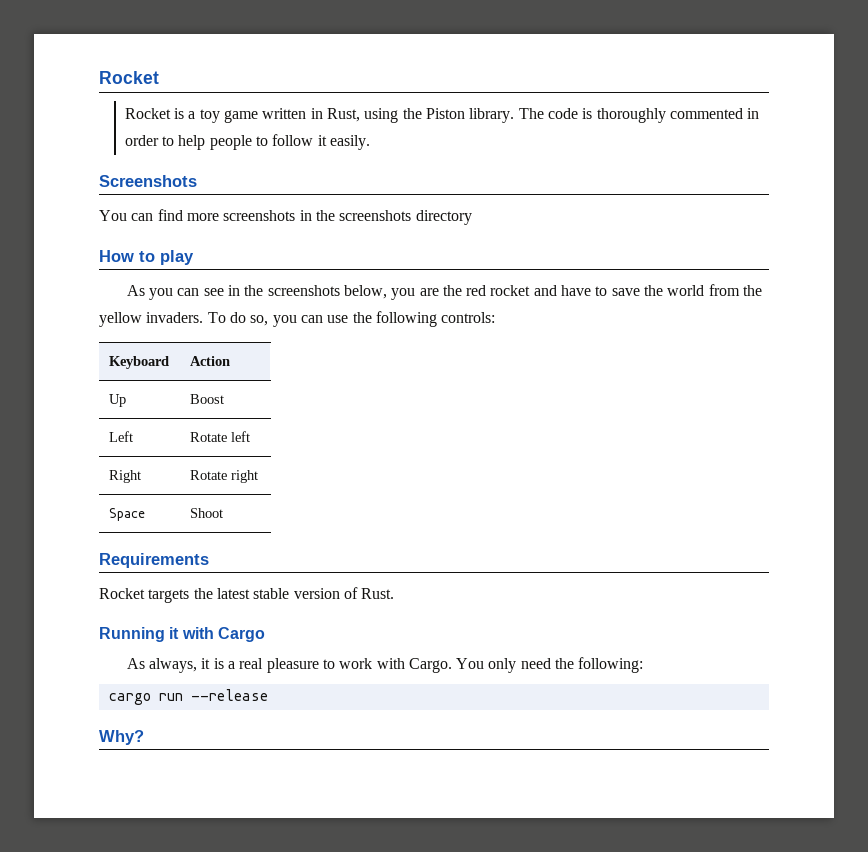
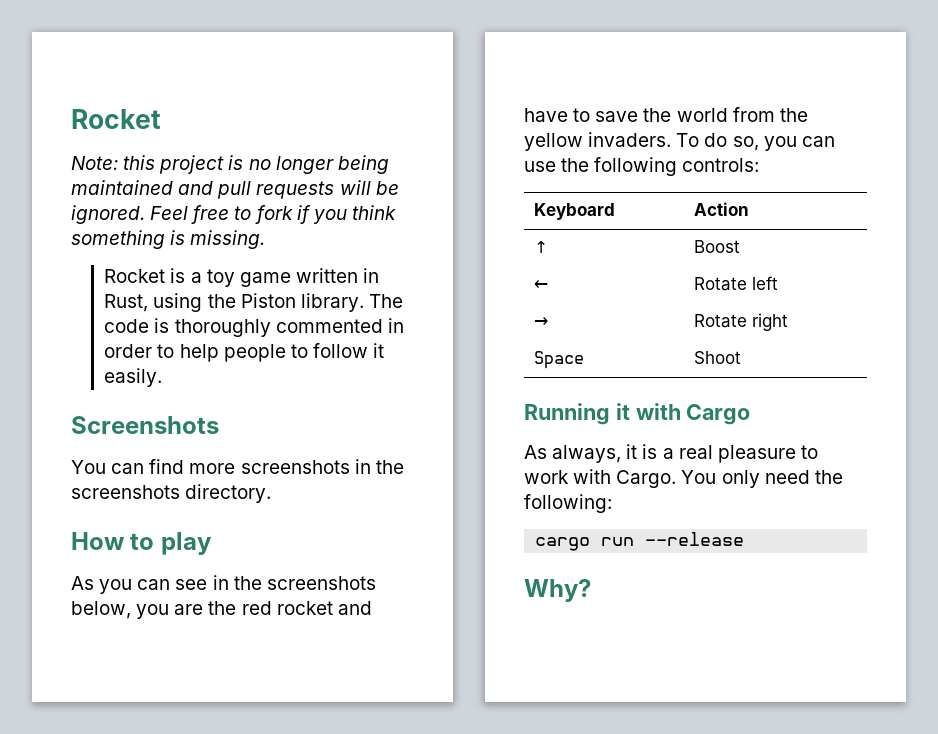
[99,71,159,84] Rocket -> [71,109,161,129] [71,155,389,174] [71,180,399,199] [71,205,396,224] [71,230,266,249] Rocket // Note: this project is no longer being maintained and pull requests will be ignored. Feel free to fork if you think something is missing.
[415,210,472,225] directory -> [185,484,272,503] directory.
[109,394,127,407] Up -> [533,241,548,253] ↑
[109,431,134,442] Left -> [533,280,548,290] ←
[109,470,142,483] Right -> [533,317,548,327] →
[99,553,209,568] [99,587,395,603] // Requirements // Rocket targets the latest stable version of Rust. -> (741, 357) none

